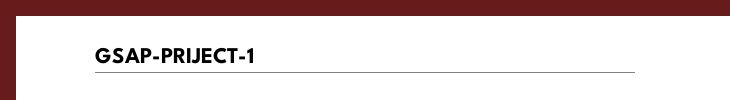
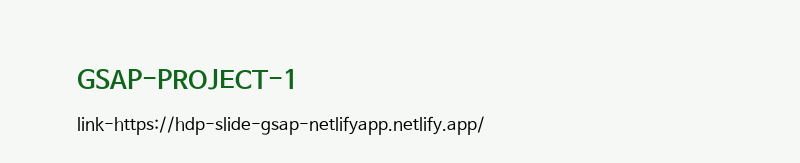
[95,47,254,64] GSAP-PRIJECT-1 -> [77,69,298,90] [77,116,485,135] GSAP-PROJECT-1 // link-https://hdp-slide-gsap-netlifyapp.netlify.app/

